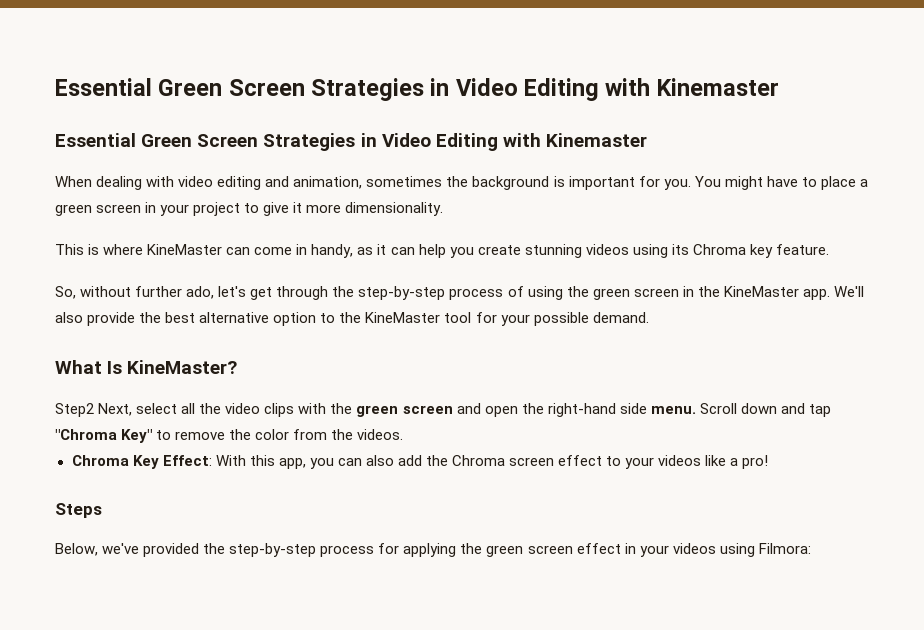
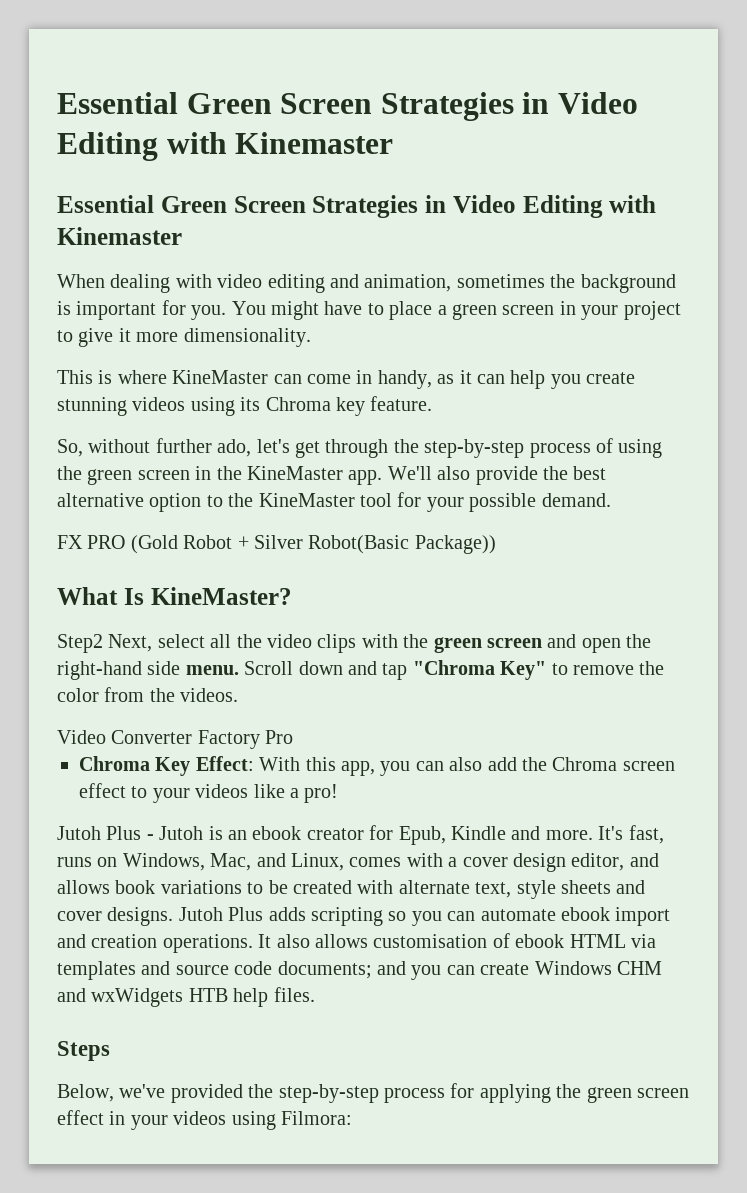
(649, 317) none -> [57,535,496,554] // FX PRO (Gold Robot + Silver Robot(Basic Package))
(404, 434) none -> [57,730,294,749] // Video Converter Factory Pro
(769, 462) none -> [57,825,664,845] [57,853,659,872] [57,880,646,899] [57,907,671,926] [57,933,656,953] [57,961,662,980] [57,987,315,1007] // Jutoh Plus - Jutoh is an ebook creator for Epub, Kindle and more. It's fast, runs on Windows, Mac, and Linux, comes with a cover design editor, and allows book variations to be created with alternate text, style sheets and cover designs. Jutoh Plus adds scripting so you can automate ebook import and creation operations. It also allows customisation of ebook HTML via templates and source code documents; and you can create Windows CHM and wxWidgets HTB help files.

